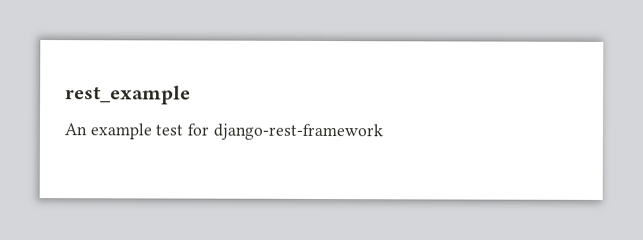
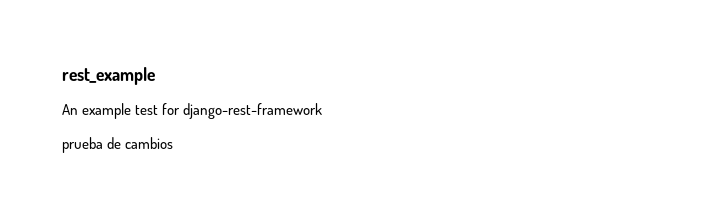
(383, 132) none -> [62,137,174,153] // prueba de cambios

